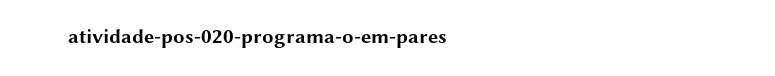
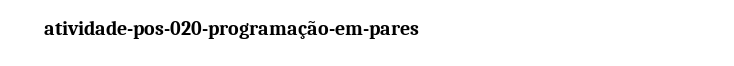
[68,29,447,48] atividade-pos-020-programa-o-em-pares -> [44,20,419,39] atividade-pos-020-programação-em-pares

